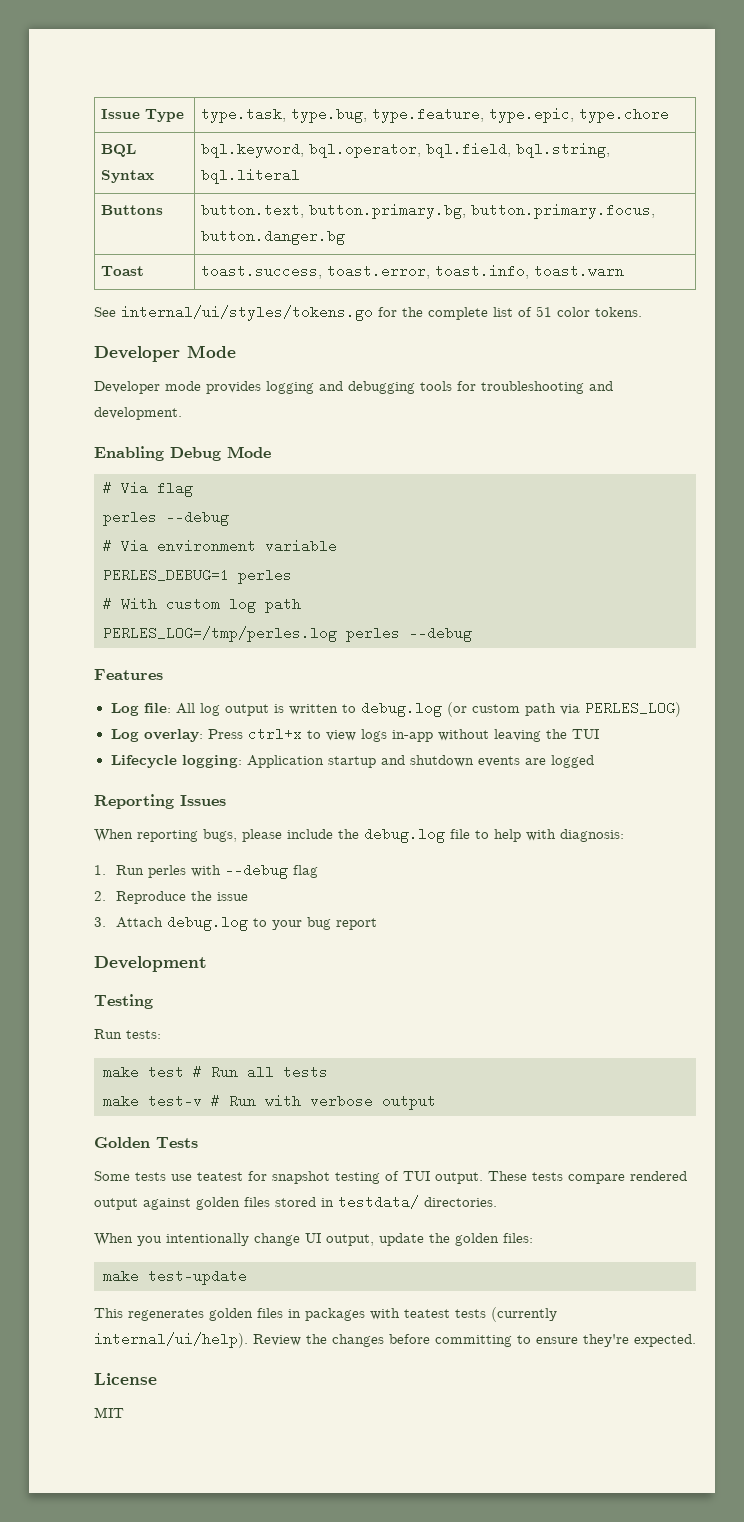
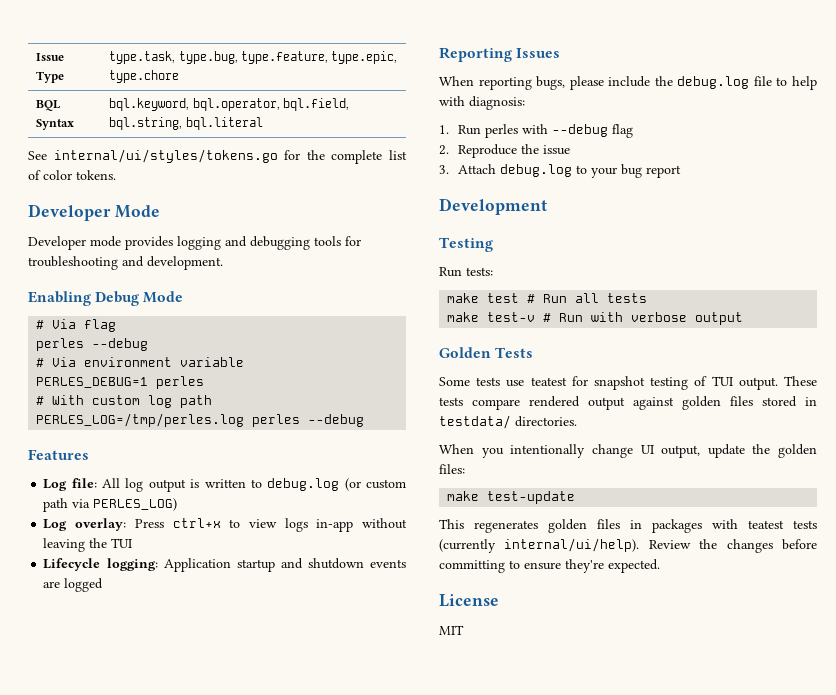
[101,205,164,215] [201,203,656,219] [201,229,346,245] [101,266,145,276] [201,264,625,279] // Buttons | button.text, button.primary.bg, button.primary.focus, button.danger.bg // Toast | toast.success, toast.error, toast.info, toast.warn -> (263, 123) none
[536,306,552,317] 51 -> (41, 175) none

